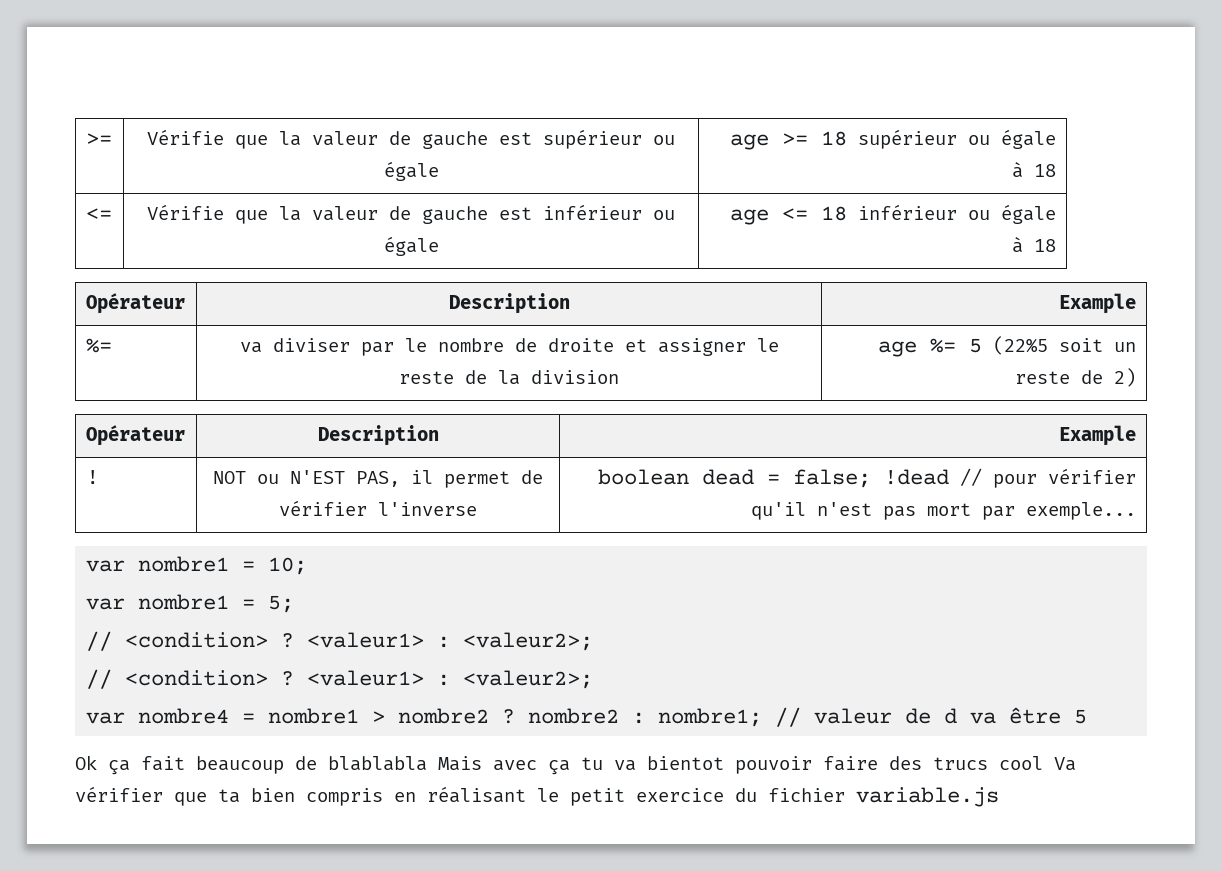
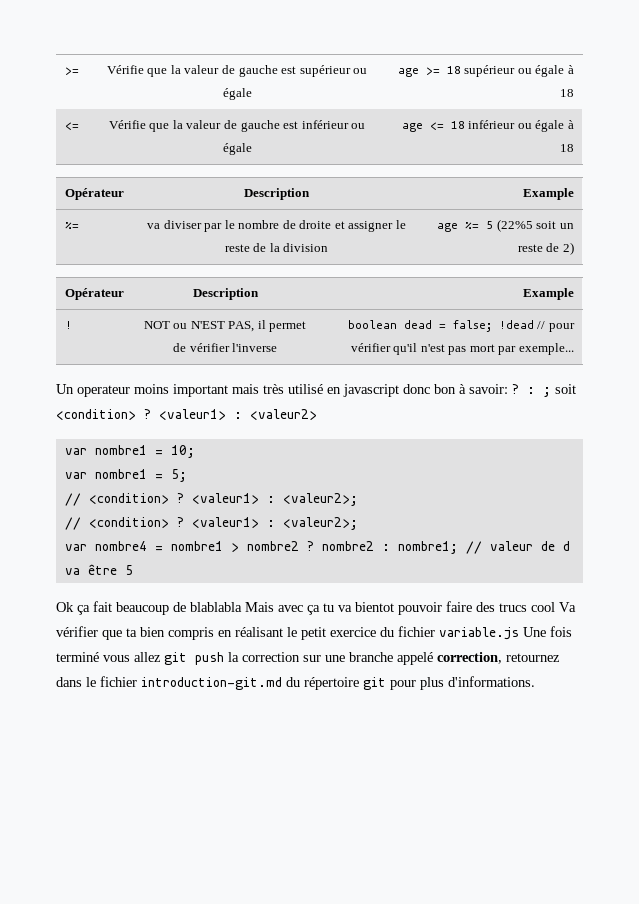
(1137, 511) none -> [56,384,576,397] [56,409,317,420] // Un operateur moins important mais très utilisé en javascript donc bon à savoir: ? : ; soit <condition> ? <valeur1> : <valeur2>
(999, 797) none -> [523,626,572,637] [56,652,560,665] [56,676,535,690] Une fois terminé vous allez git push la correction sur une branche appelé correction, retournez dans le fichier introduction-git.md du répertoire git pour plus d'informations.

